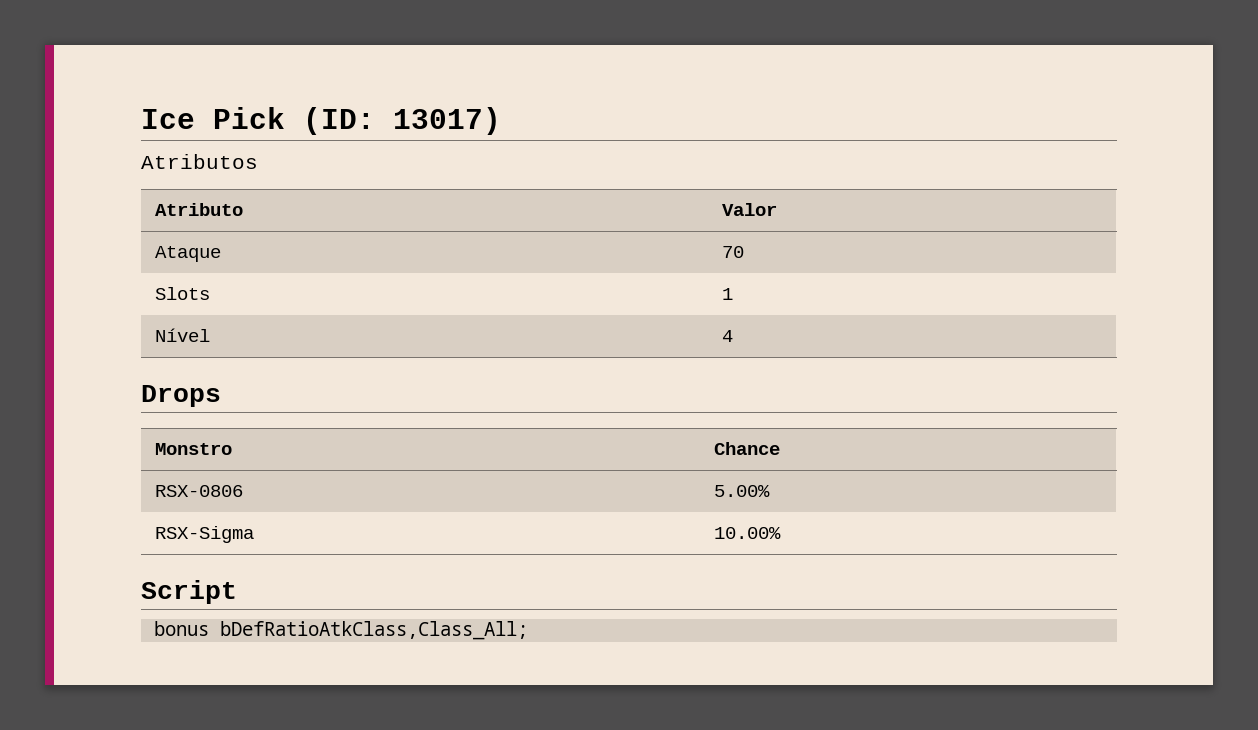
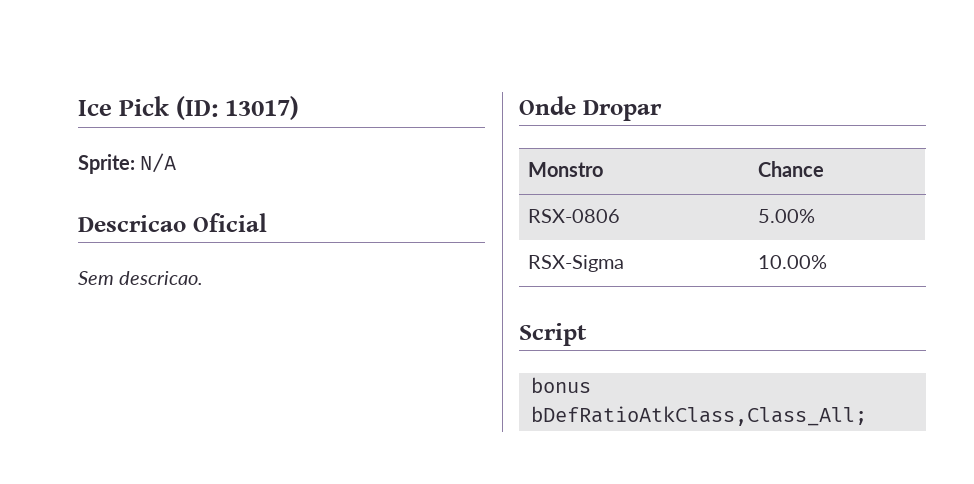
[141,154,258,169] [154,203,243,216] [721,203,777,216] [154,246,221,262] [721,246,744,258] [154,287,210,300] [721,288,733,300] [154,328,210,342] [721,330,733,342] [141,385,221,407] Atributos // Atributo | Valor // Ataque | 70 // Slots | 1 // Nível | 4 // Drops -> [78,153,177,174] [78,213,267,232] [78,271,204,285] [519,96,662,121] Sprite: N/A // Descricao Oficial // Sem descricao. // Onde Dropar

